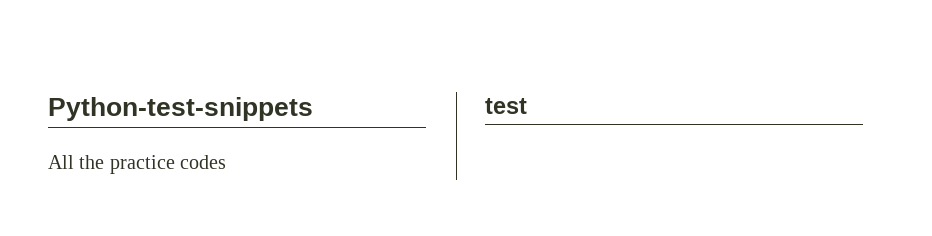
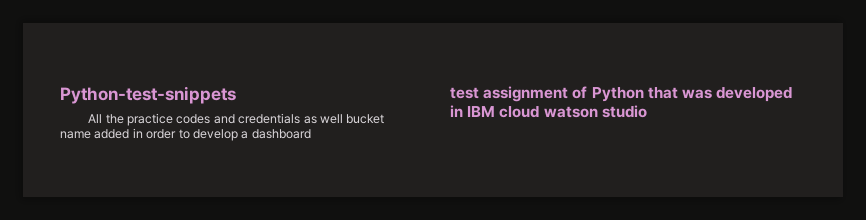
[485,98,527,114] // test -> [213,113,385,124] [60,128,311,141] [450,86,793,102] [450,105,647,118] and credentials as well bucket name added in order to develop a dashboard // test assignment of Python that was developed in IBM cloud watson studio

